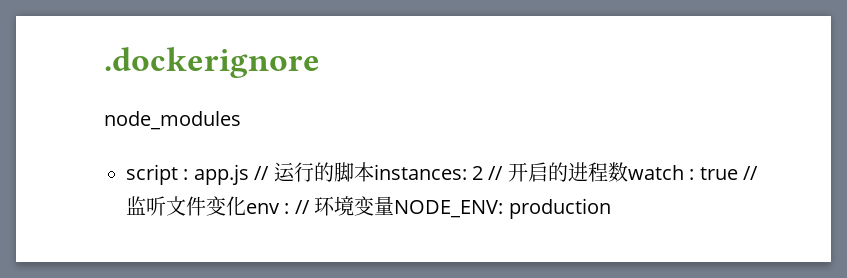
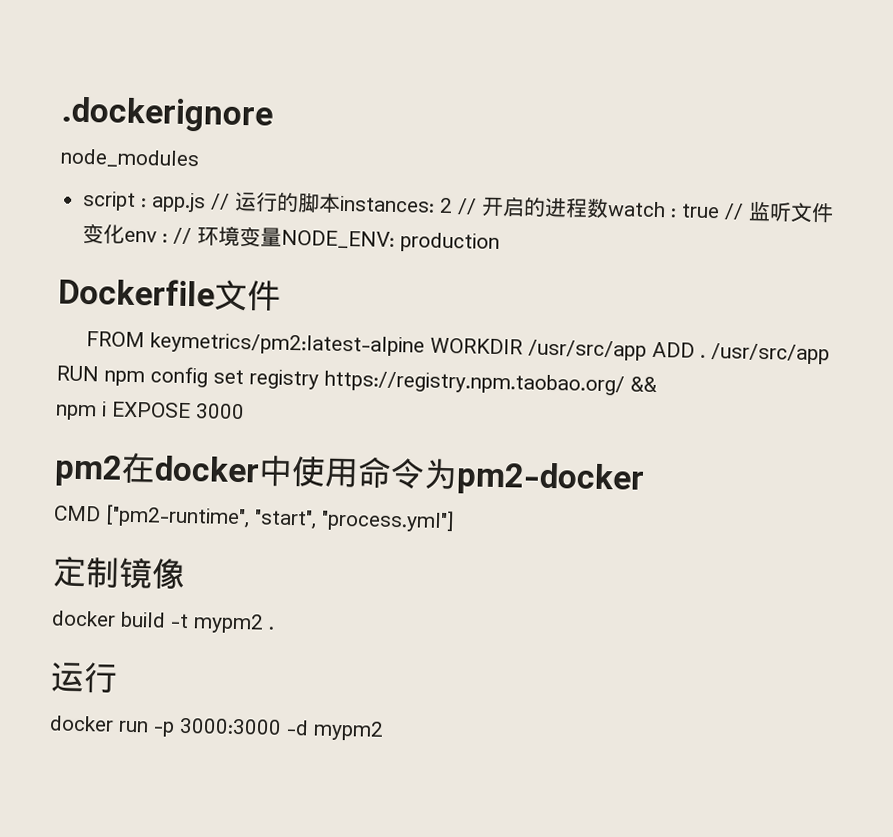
(611, 208) none -> [58,277,281,312] [86,331,831,365] [56,365,657,396] [55,401,245,421] [54,452,645,497] [53,504,455,533] [52,556,186,590] [51,610,274,634] [50,662,118,694] [49,715,384,741] // Dockerfile文件 // FROM keymetrics/pm2:latest-alpine WORKDIR /usr/src/app ADD . /usr/src/app RUN npm config set registry https://registry.npm.taobao.org/ && // npm i EXPOSE 3000 // pm2在docker中使用命令为pm2-docker // CMD ["pm2-runtime", "start", "process.yml"] // 定制镜像 // docker build -t mypm2 . // 运行 // docker run -p 3000:3000 -d mypm2

